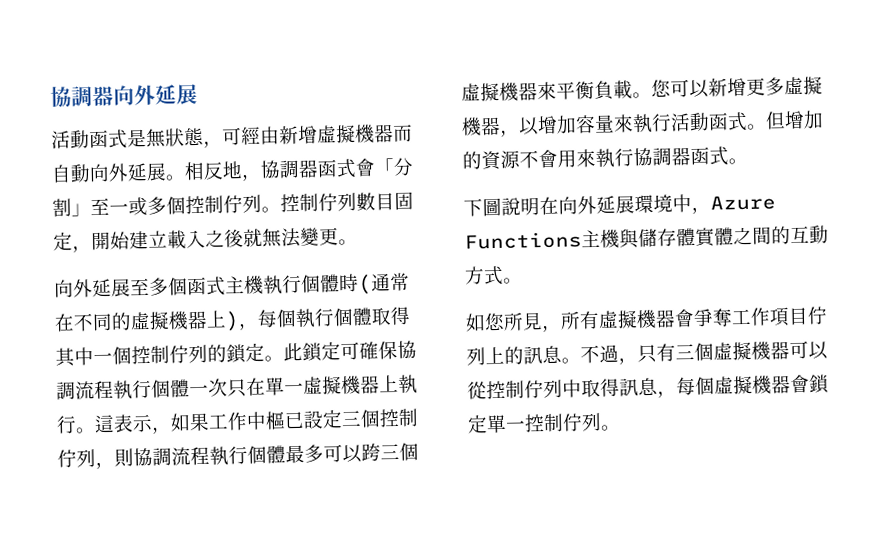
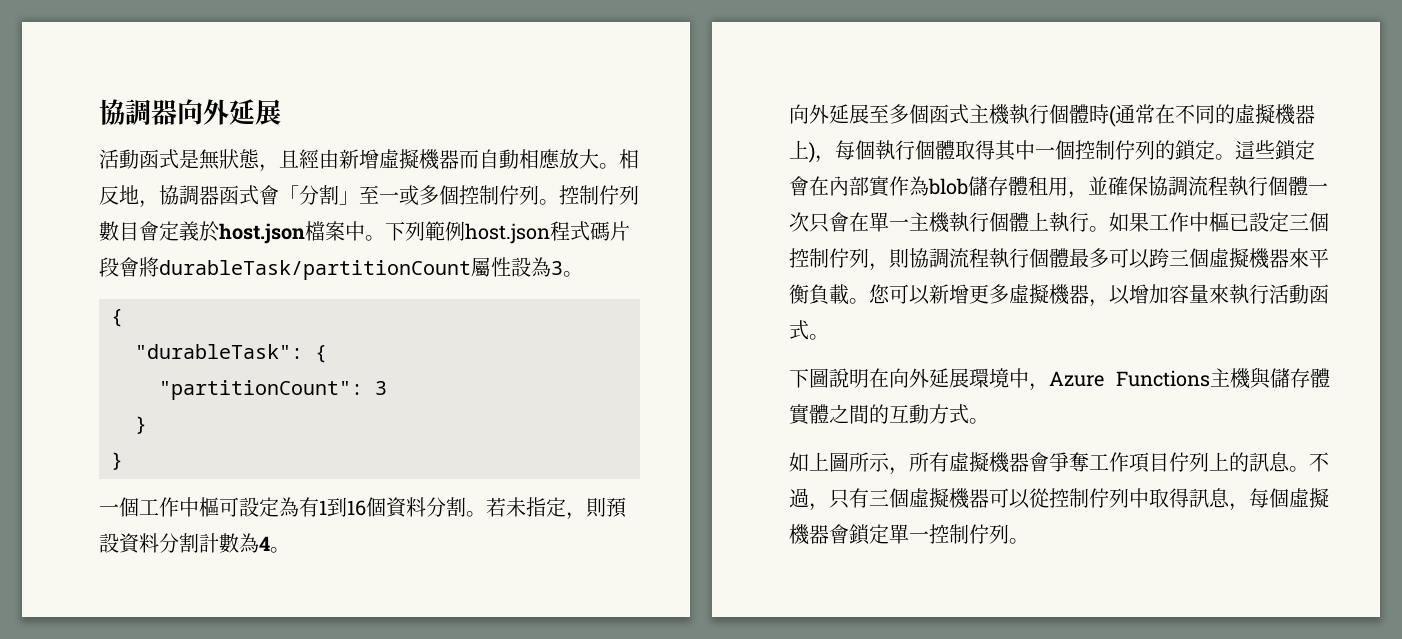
[222,127,242,146] 可 -> [279,150,299,168] 且
[89,162,167,183] 向外延展 -> [519,149,599,169] 相應放大
[394,191,414,210] [53,227,339,253] 固定，開始建立載入之後就無法變更 -> [139,221,630,244] [99,257,583,280] [111,309,123,327] [135,344,327,363] [159,380,387,400] [135,416,147,434] [111,452,123,470] [99,497,626,520] [99,533,270,554] 會定義於host.json檔案中。下列範例host.json程式碼片段會將durableTask/partitionCount屬性設為3。 // { // "durableTask": { // "partitionCount": 3 // } // } // 一個工作中樞可設定為有1到16個資料分割。若未指定，則預設資料分割計數為4
[283,341,360,362] 此鎖定可 -> [1235,140,1315,161] [789,176,1108,199] 這些鎖定會在內部實作為blob儲存體租用，並
[246,374,418,397] [56,413,172,434] 在單一虛擬機器上執行。這表示， -> [829,212,1109,233] 會在單一主機執行個體上執行。
[765,110,824,130] [462,146,748,171] 但增加的資源不會用來執行協調器函式。 -> (829, 337) none
[484,312,543,332] 您所見 -> [809,452,890,472] 上圖所示

